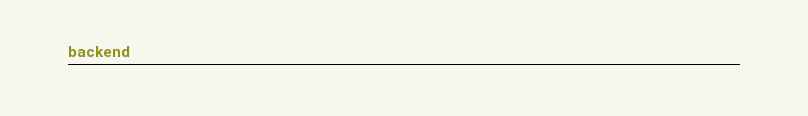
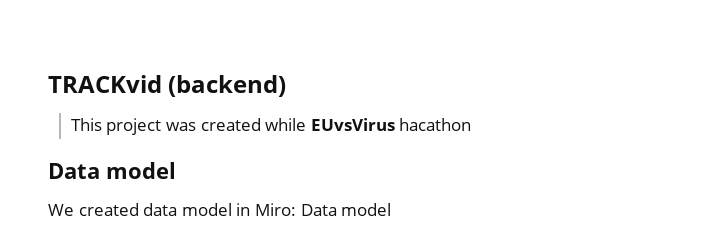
[68,46,130,57] backend -> [48,75,287,97] [70,118,472,135] [48,162,176,179] [48,203,392,216] TRACKvid (backend) // This project was created while EUvsVirus hacathon // Data model // We created data model in Miro: Data model

